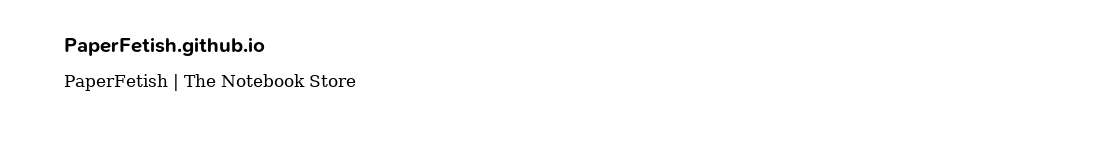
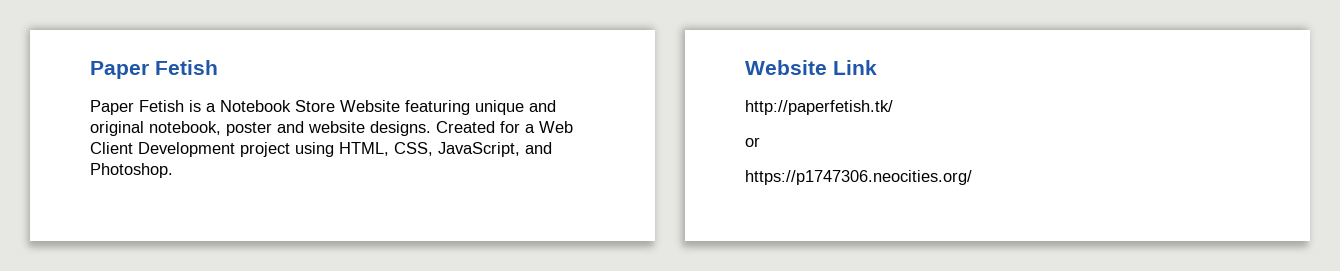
[64,37,265,56] [64,74,356,91] PaperFetish.github.io // PaperFetish | The Notebook Store -> [90,60,218,79] [90,100,556,115] [90,121,573,136] [90,142,552,157] [90,163,173,178] [745,60,877,75] [745,100,893,115] [745,137,760,147] [745,170,972,185] Paper Fetish // Paper Fetish is a Notebook Store Website featuring unique and original notebook, poster and website designs. Created for a Web Client Development project using HTML, CSS, JavaScript, and Photoshop. // Website Link // http://paperfetish.tk/ // or // https://p1747306.neocities.org/

